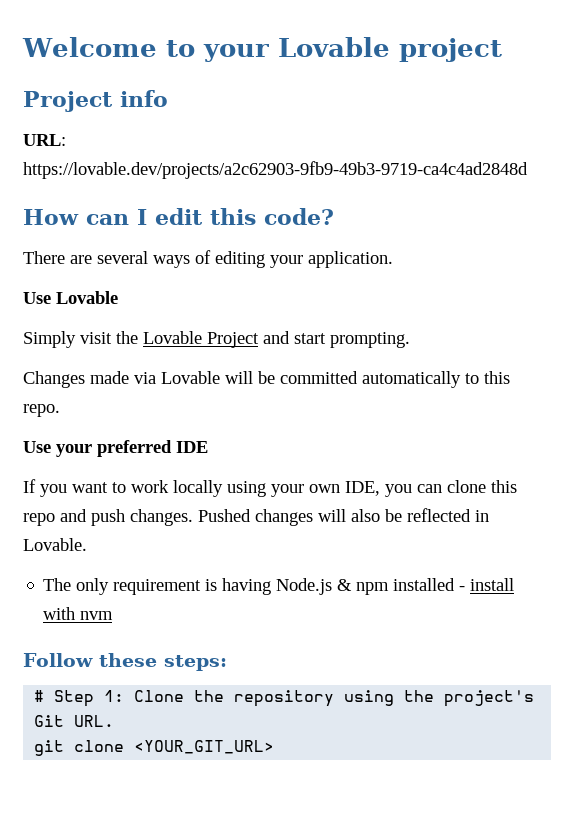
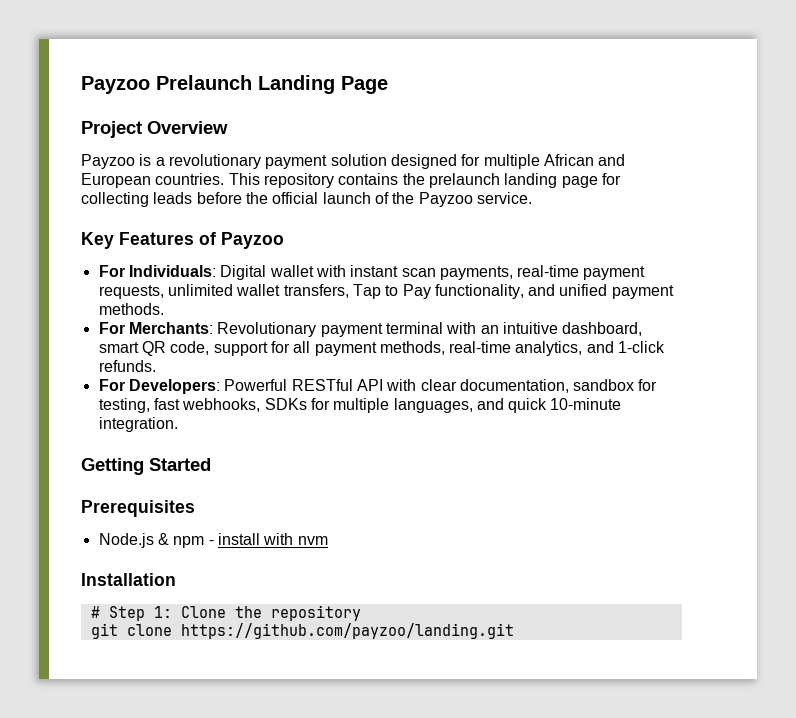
[22,37,502,62] [23,90,168,112] [23,134,66,146] [23,161,528,179] [23,208,334,225] [23,250,393,268] [23,291,118,304] [23,331,410,348] [23,371,510,388] [23,404,60,417] [23,440,208,457] [23,479,517,497] [23,508,489,526] [23,538,87,551] [43,578,272,595] Welcome to your Lovable project // Project info // URL: https://lovable.dev/projects/a2c62903-9fb9-49b3-9719-ca4c4ad2848d // How can I edit this code? // There are several ways of editing your application. // Use Lovable // Simply visit the Lovable Project and start prompting. // Changes made via Lovable will be committed automatically to this repo. // Use your preferred IDE // If you want to work locally using your own IDE, you can clone this repo and push changes. Pushed changes will also be reflected in Lovable. // The only requirement is having -> [81,75,388,94] [81,121,228,138] [81,154,626,169] [81,173,621,188] [81,192,532,207] [81,232,284,249] [98,265,646,280] [98,284,674,299] [98,303,164,315] [98,322,643,337] [98,341,666,356] [98,360,156,372] [98,379,658,394] [98,398,622,413] [98,417,178,432] [81,458,211,475] [81,500,195,517] Payzoo Prelaunch Landing Page // Project Overview // Payzoo is a revolutionary payment solution designed for multiple African and European countries. This repository contains the prelaunch landing page for collecting leads before the official launch of the Payzoo service. // Key Features of Payzoo // For Individuals: Digital wallet with instant scan payments, real-time payment requests, unlimited wallet transfers, Tap to Pay functionality, and unified payment methods. // For Merchants: Revolutionary payment terminal with an intuitive dashboard, smart QR code, support for all payment methods, real-time analytics, and 1-click refunds. // For Developers: Powerful RESTful API with clear documentation, sandbox for testing, fast webhooks, SDKs for multiple languages, and quick 10-minute integration. // Getting Started // Prerequisites //
[393,578,456,591] installed -> (205, 542) none
[23,653,227,671] Follow these steps: -> [81,573,176,586] Installation
[344,690,535,707] [34,715,115,727] using the project's Git URL. -> (361, 613) none
[134,740,275,754] <YOUR_GIT_URL> -> [180,623,514,639] https://github.com/payzoo/landing.git

